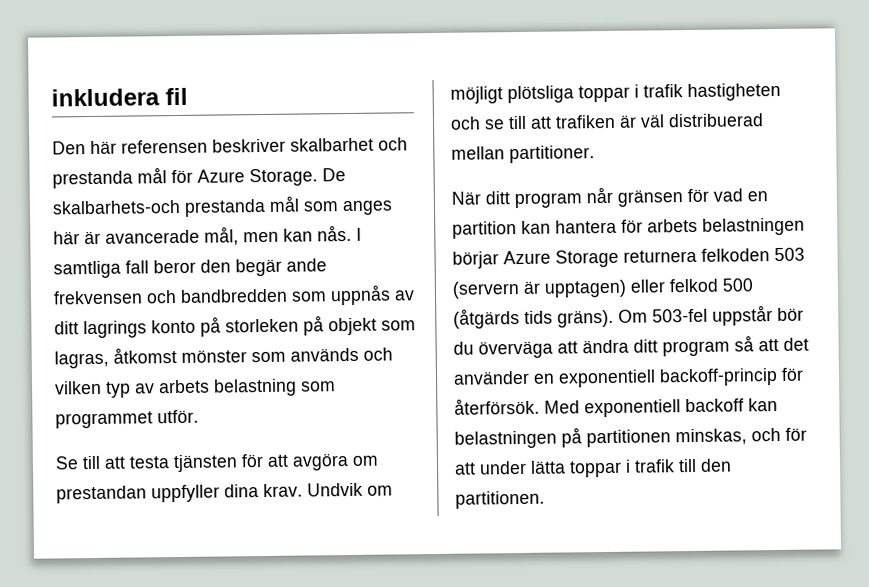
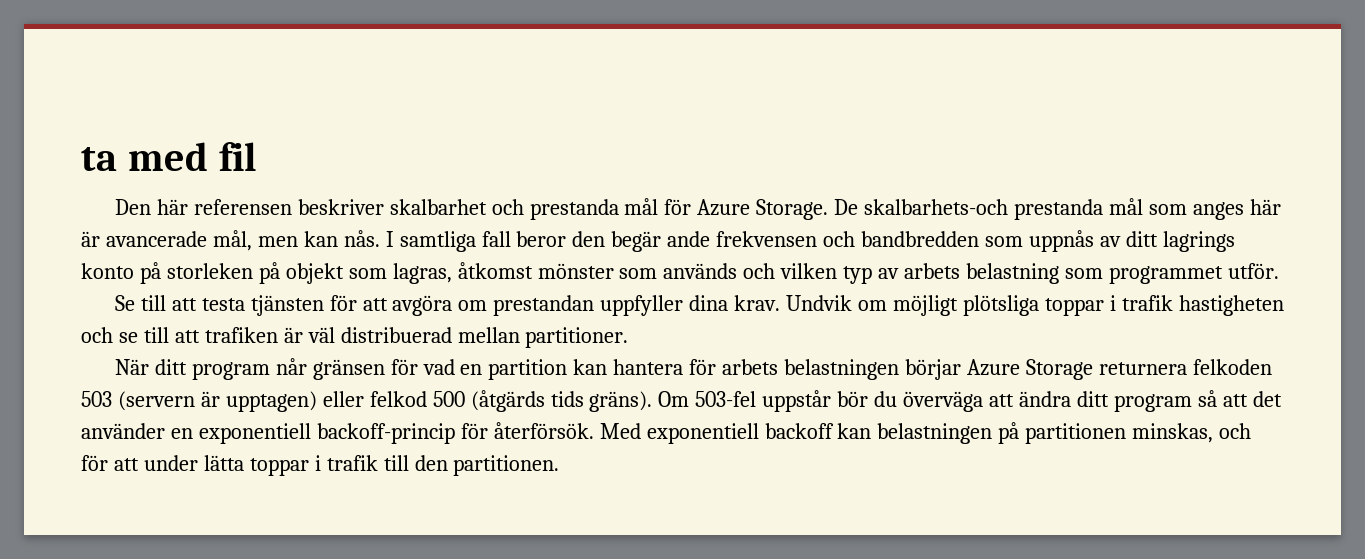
[51,88,160,107] inkludera -> [81,142,208,171] ta med

